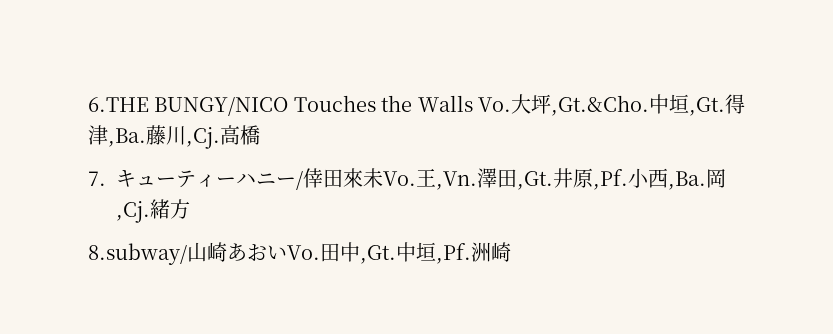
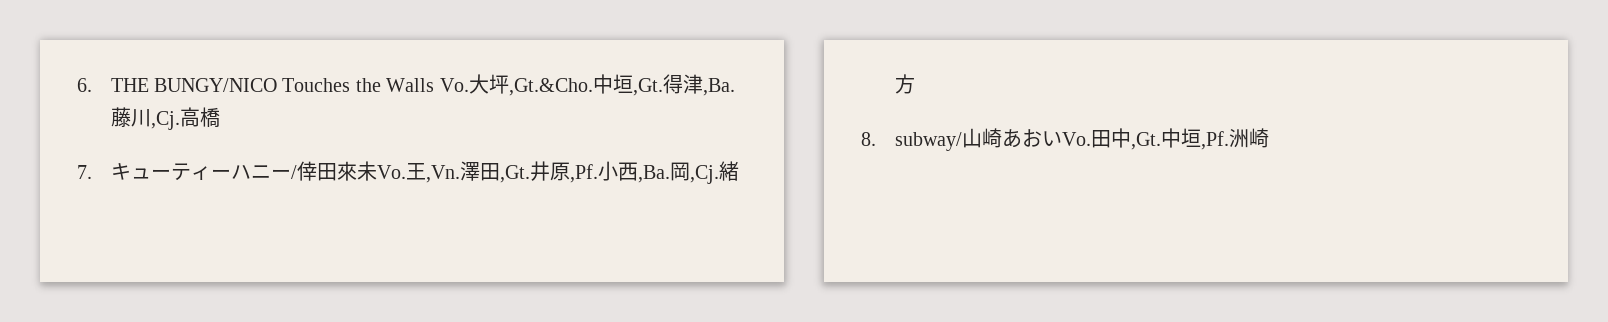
[88,97,149,112] 6.THE -> [77,78,149,92] 6. THE
[88,243,187,265] 8.subway/ -> [861,132,962,151] 8. subway/

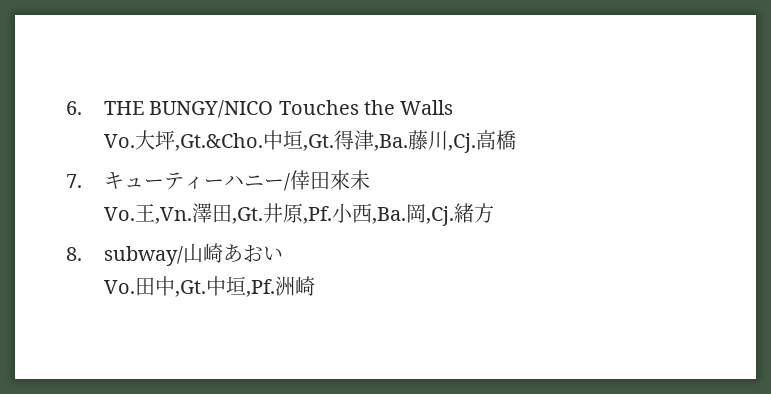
(435, 85) none -> (454, 107) //
(377, 171) none -> (370, 180) //
(1062, 138) none -> (283, 253) //

